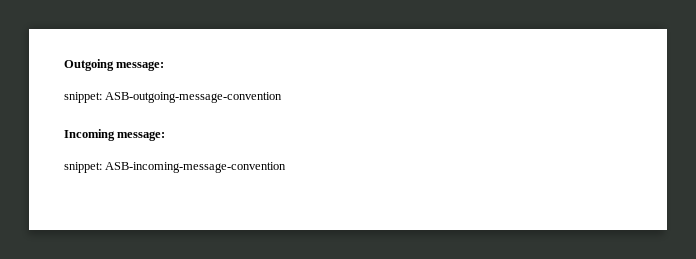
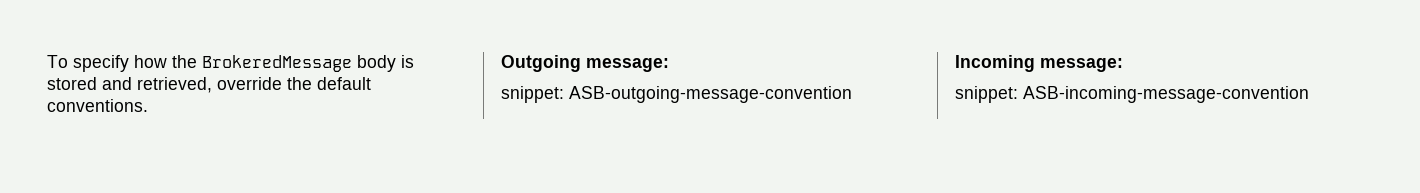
(64, 65) none -> [47,55,414,72] [47,77,371,93] [47,99,148,112] To specify how the BrokeredMessage body is stored and retrieved, override the default conventions. //

